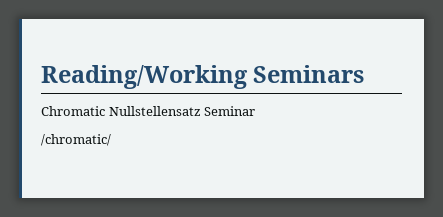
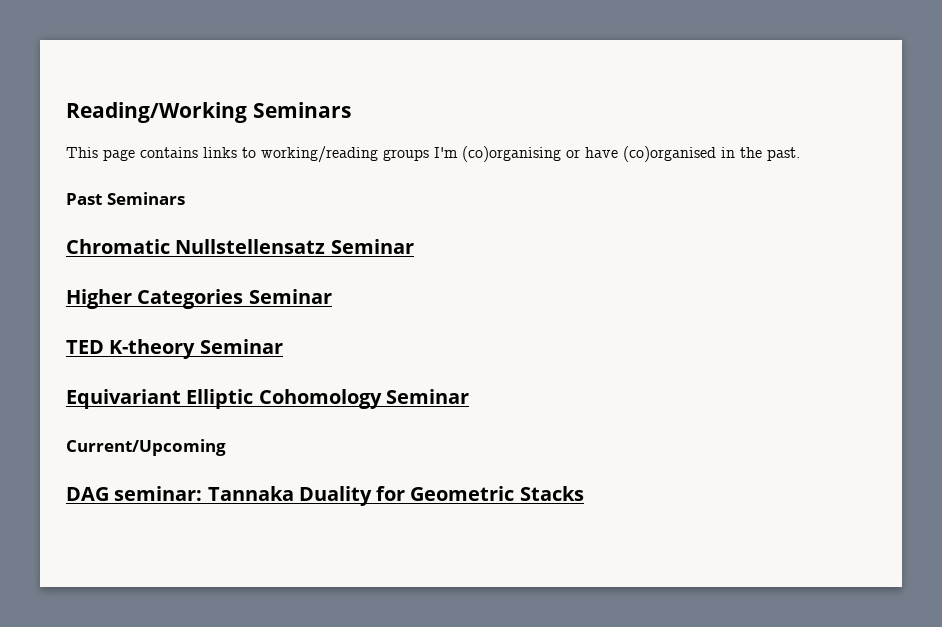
[41,106,256,116] [41,134,111,146] Chromatic Nullstellensatz Seminar // /chromatic/ -> [66,146,800,163] [66,192,185,205] [66,239,414,254] [66,289,332,309] [66,339,283,359] [66,389,469,409] [66,439,226,456] [66,486,584,506] This page contains links to working/reading groups I'm (co)organising or have (co)organised in the past. // Past Seminars // Chromatic Nullstellensatz Seminar // Higher Categories Seminar // TED K-theory Seminar // Equivariant Elliptic Cohomology Seminar // Current/Upcoming // DAG seminar: Tannaka Duality for Geometric Stacks

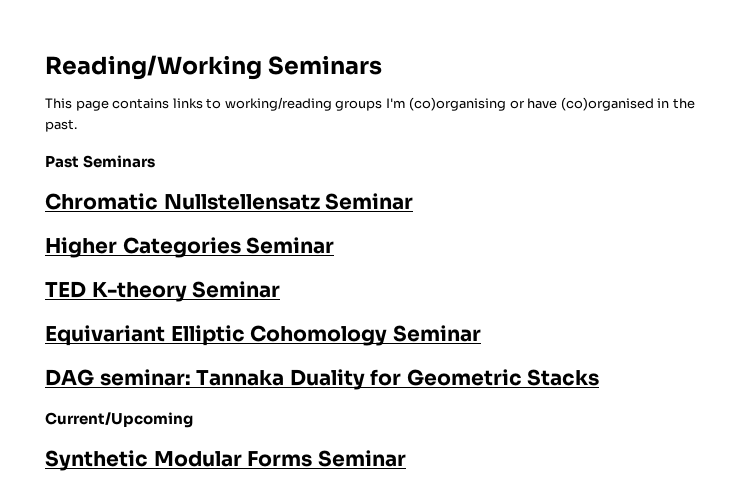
[66,439,226,456] // Current/Upcoming -> (481, 333) none
(584, 493) none -> [45,412,193,428] [45,450,406,471] // Current/Upcoming // Synthetic Modular Forms Seminar

